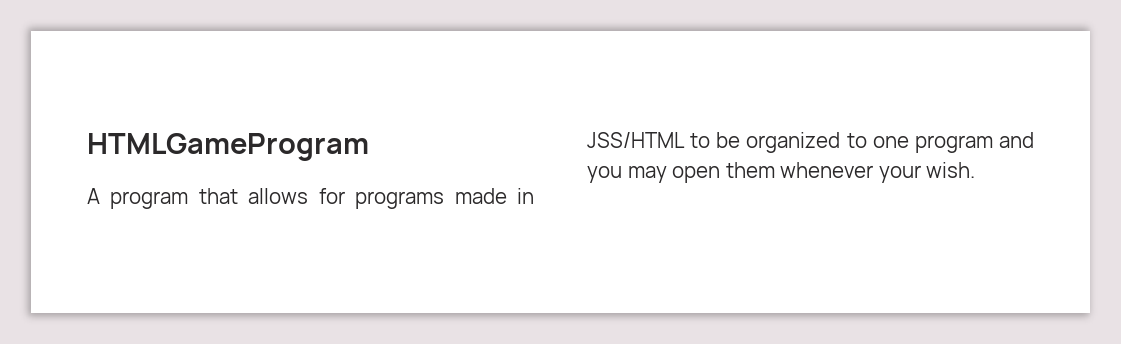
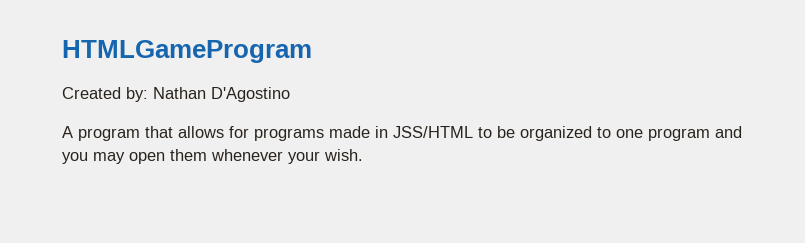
(369, 147) none -> [62,87,290,102] // Created by: Nathan D'Agostino

